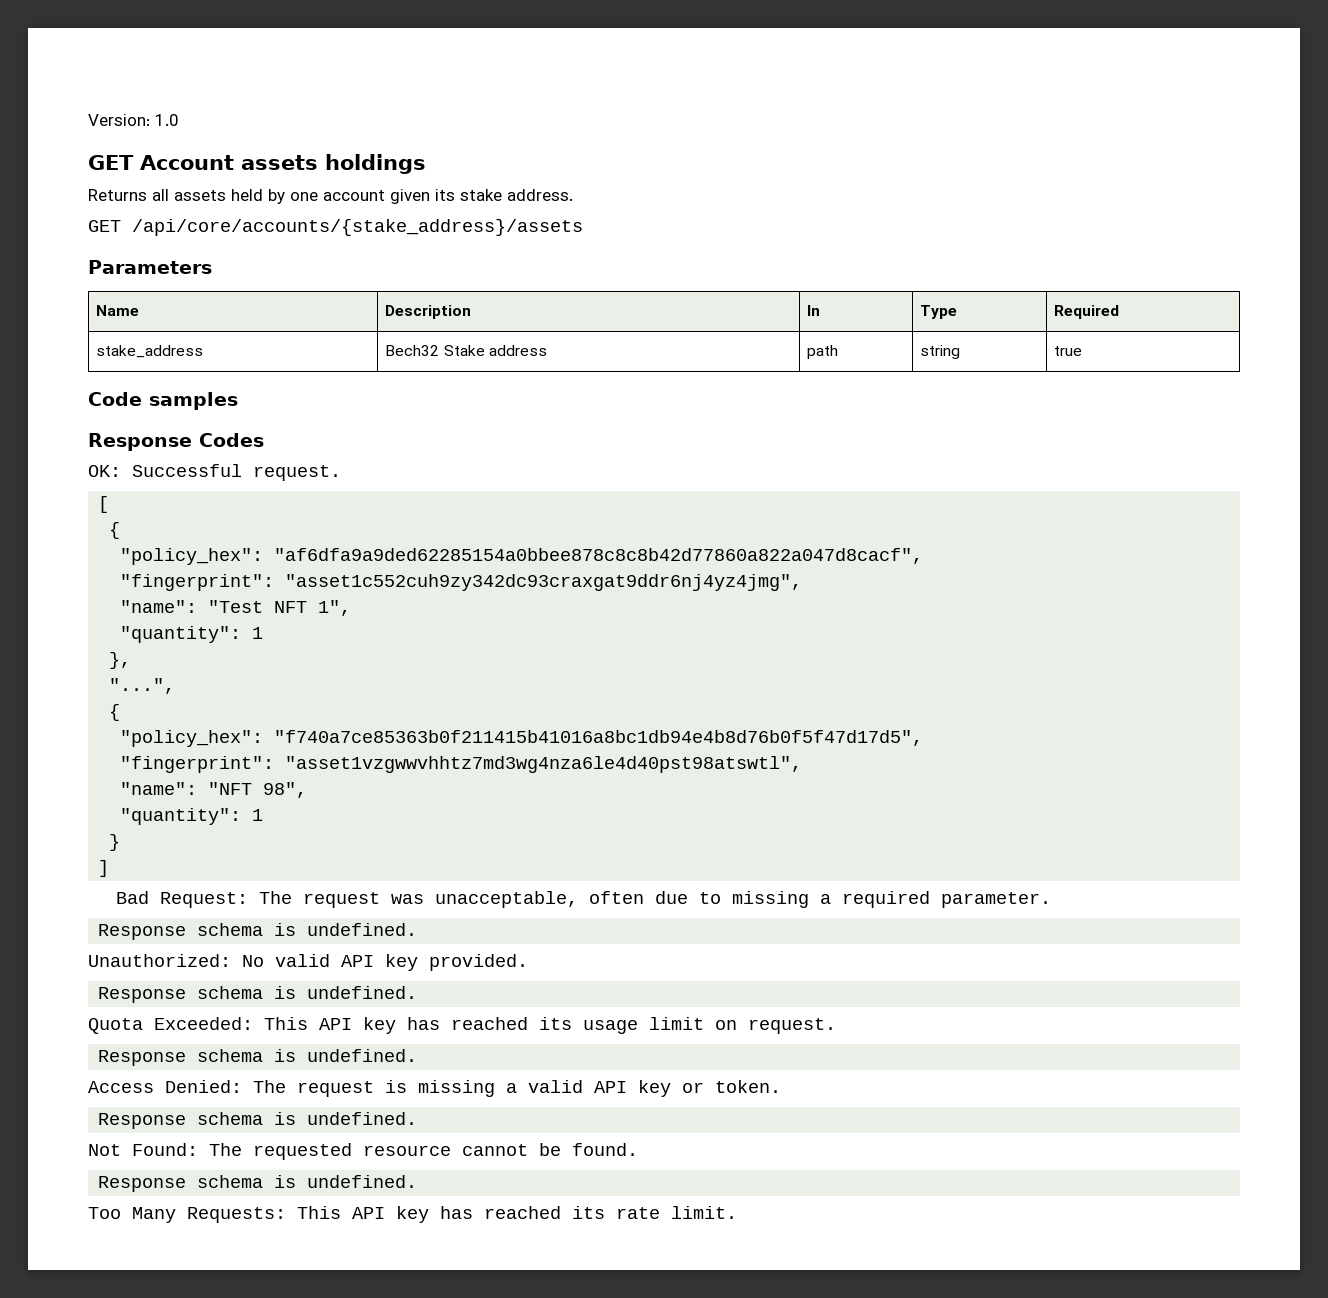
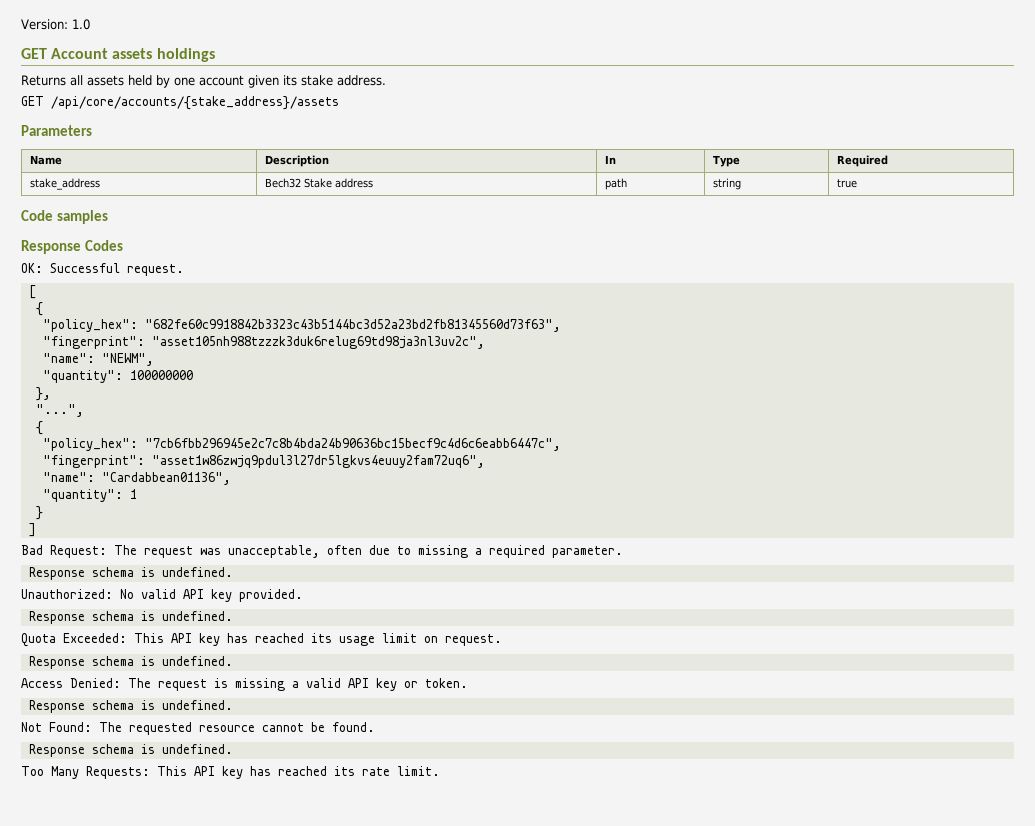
[274,548,924,564] [120,574,803,591] [120,600,352,616] [120,626,264,643] "af6dfa9a9ded62285154a0bbee878c8c8b42d77860a822a047d8cacf", // "fingerprint": "asset1c552cuh9zy342dc93craxgat9ddr6nj4yz4jmg", // "name": "Test NFT 1", // "quantity": 1 -> [144,319,561,332] [42,336,485,349] [42,353,154,366] [42,370,193,383] "682fe60c9918842b3323c43b5144bc3d52a23bd2fb81345560d73f63", // "fingerprint": "asset105nh988tzzzk3duk6relug69td98ja3nl3uv2c", // "name": "NEWM", // "quantity": 100000000
[274,730,924,746] [120,756,803,773] [120,782,308,798] "f740a7ce85363b0f211415b41016a8bc1db94e4b8d76b0f5f47d17d5", // "fingerprint": "asset1vzgwwvhhtz7md3wg4nza6le4d40pst98atswtl", // "name": "NFT 98", -> [144,438,561,451] [42,455,485,468] [42,472,231,485] "7cb6fbb296945e2c7c8b4bda24b90636bc15becf9c4d6c6eabb6447c", // "fingerprint": "asset1w86zwjq9pdul3l27dr5lgkvs4euuy2fam72uq6", // "name": "Cardabbean01136",

